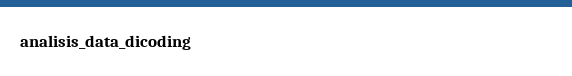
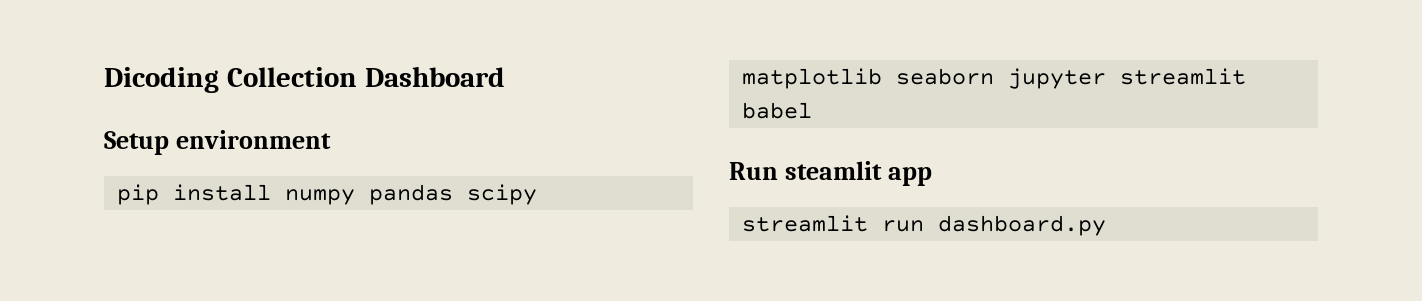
[20,35,191,50] analisis_data_dicoding -> [104,66,505,93] [104,130,332,155] [116,184,537,205] [741,68,1246,89] [741,102,812,119] [729,161,933,186] [741,215,1106,236] Dicoding Collection Dashboard // Setup environment // pip install numpy pandas scipy matplotlib seaborn jupyter streamlit babel // Run steamlit app // streamlit run dashboard.py

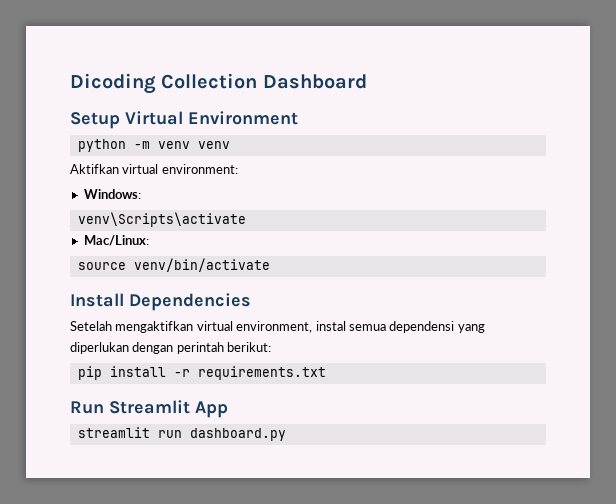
[176,130,332,149] [116,184,537,205] [741,68,1246,89] [741,102,812,119] environment // pip install numpy pandas scipy matplotlib seaborn jupyter streamlit babel -> [125,111,298,125] [77,139,230,152] [70,164,238,174] [83,189,141,199] [77,212,246,227] [83,235,149,246] [77,258,270,272] [70,293,251,311] [70,321,485,333] [70,342,272,354] [77,366,326,380] Virtual Environment // python -m venv venv // Aktifkan virtual environment: // Windows: // venv\Scripts\activate // Mac/Linux: // source venv/bin/activate // Install Dependencies // Setelah mengaktifkan virtual environment, instal semua dependensi yang diperlukan dengan perintah berikut: // pip install -r requirements.txt
[785,161,933,186] steamlit app -> [109,400,228,418] Streamlit App

